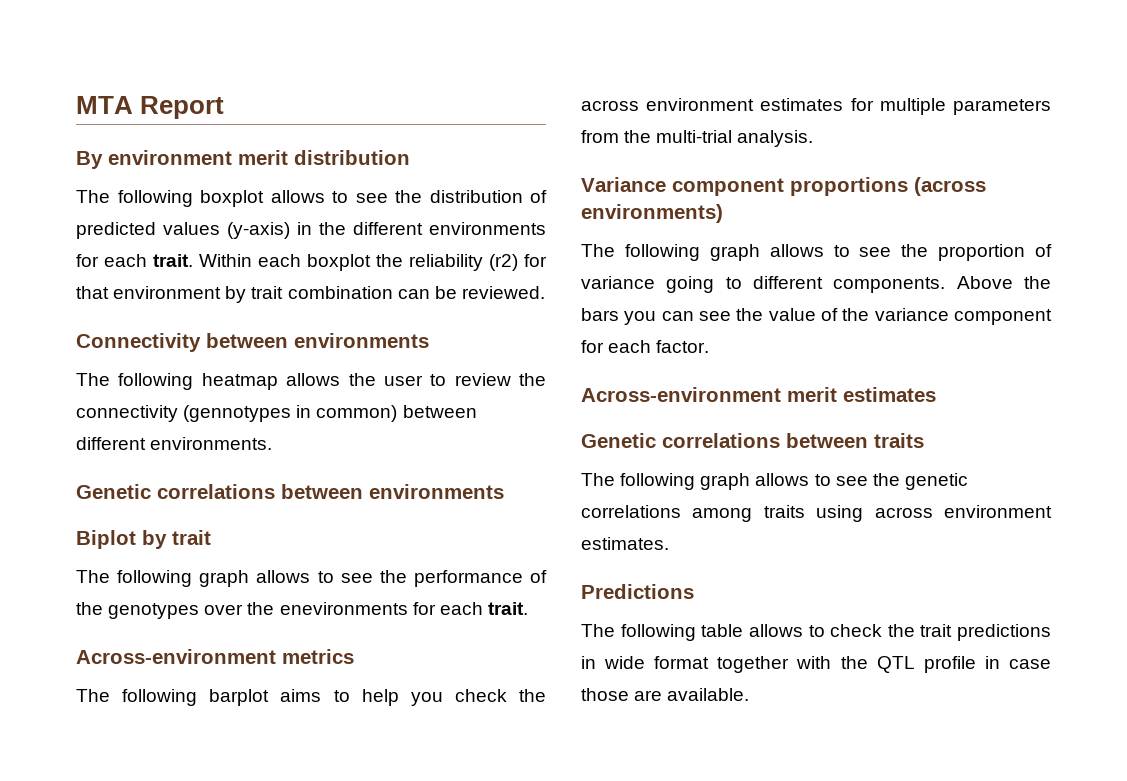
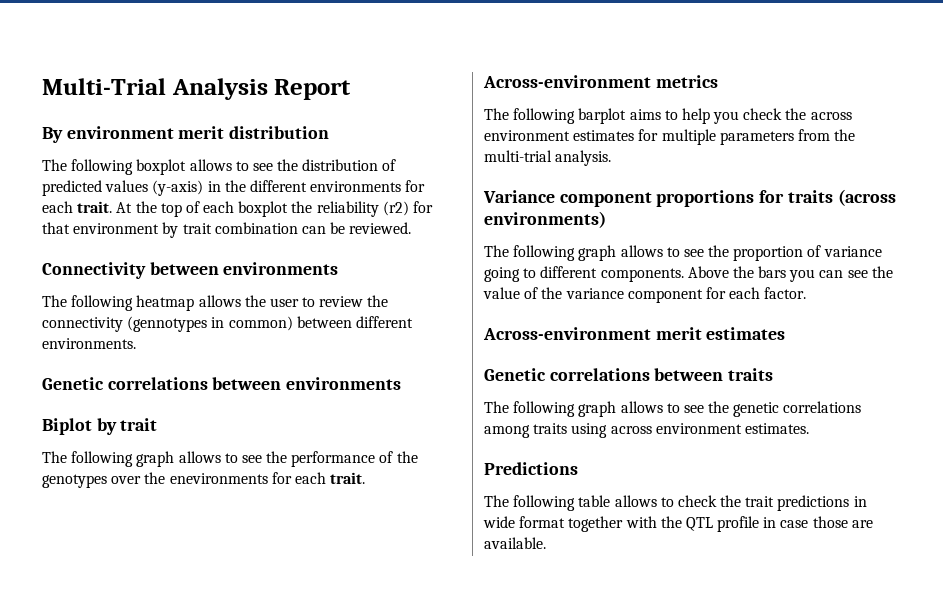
[76,96,133,114] MTA -> [42,78,268,100] Multi-Trial Analysis
[199,254,252,267] Within -> [116,201,200,217] At the top of
(908, 186) none -> [759,190,833,203] for traits

